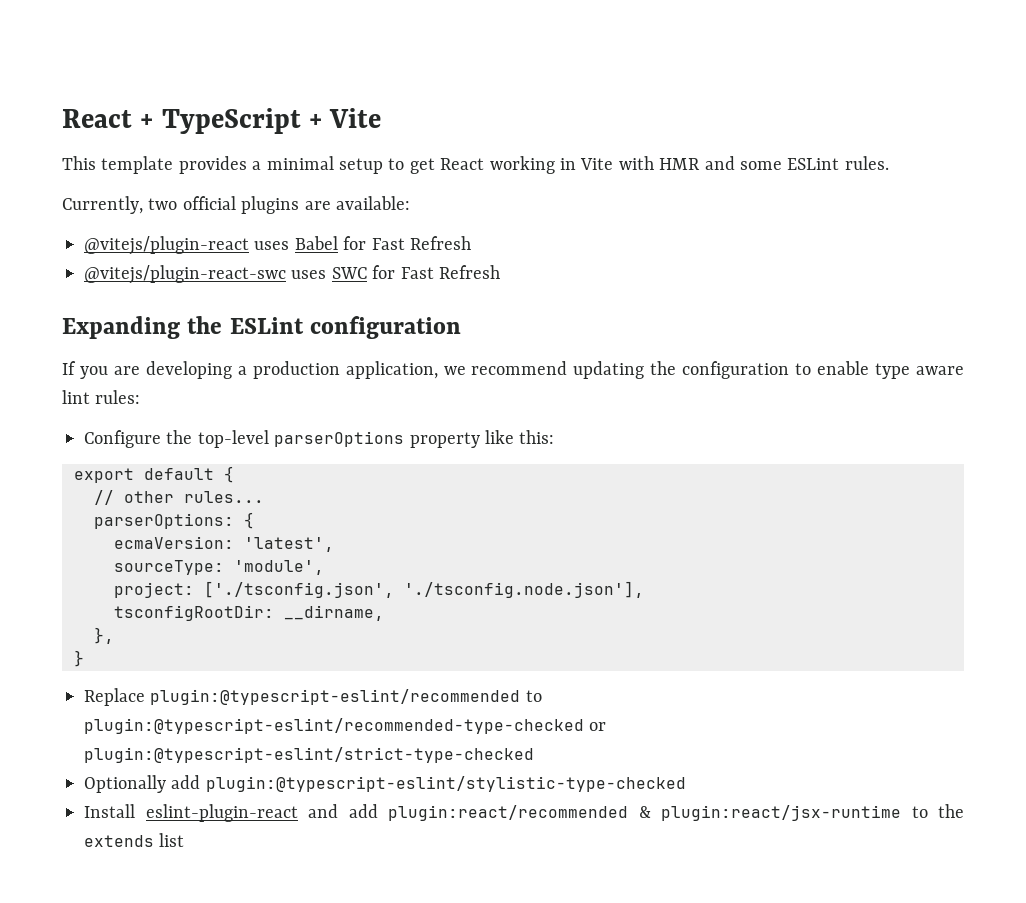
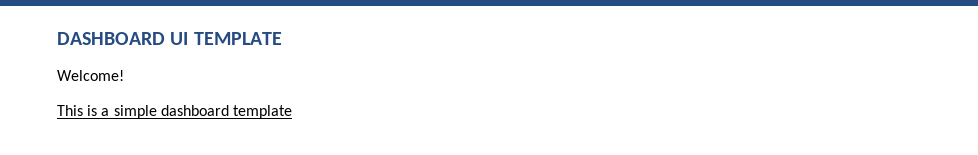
[62,108,382,134] [62,156,889,174] [62,196,410,214] [84,236,471,255] [84,265,500,284] [62,316,461,339] [62,361,964,379] [62,390,141,404] [84,430,555,448] [74,466,234,483] [94,490,264,505] [94,512,254,529] [114,536,334,552] [114,560,324,575] [114,581,644,598] [114,605,384,621] [94,627,114,644] [74,650,84,667] [84,688,542,706] [84,718,607,734] [84,747,534,763] [84,775,686,793] [84,804,964,822] [84,833,185,847] React + TypeScript + Vite // This template provides a minimal setup to get React working in Vite with HMR and some ESLint rules. // Currently, two official plugins are available: // @vitejs/plugin-react uses Babel for Fast Refresh // @vitejs/plugin-react-swc uses SWC for Fast Refresh // Expanding the ESLint configuration // If you are developing a production application, we recommend updating the configuration to enable type aware lint rules: // Configure the top-level parserOptions property like this: // export default { // // other rules... // parserOptions: { // ecmaVersion: 'latest', // sourceType: 'module', // project: ['./tsconfig.json', './tsconfig.node.json'], // tsconfigRootDir: __dirname, // }, // } // Replace plugin:@typescript-eslint/recommended to plugin:@typescript-eslint/recommended-type-checked or plugin:@typescript-eslint/strict-type-checked // Optionally add plugin:@typescript-eslint/stylistic-type-checked // Install eslint-plugin-react and add plugin:react/recommended & plugin:react/jsx-runtime to the extends list -> [57,32,282,45] [57,70,124,81] [57,105,292,119] DASHBOARD UI TEMPLATE // Welcome! // This is a simple dashboard template

